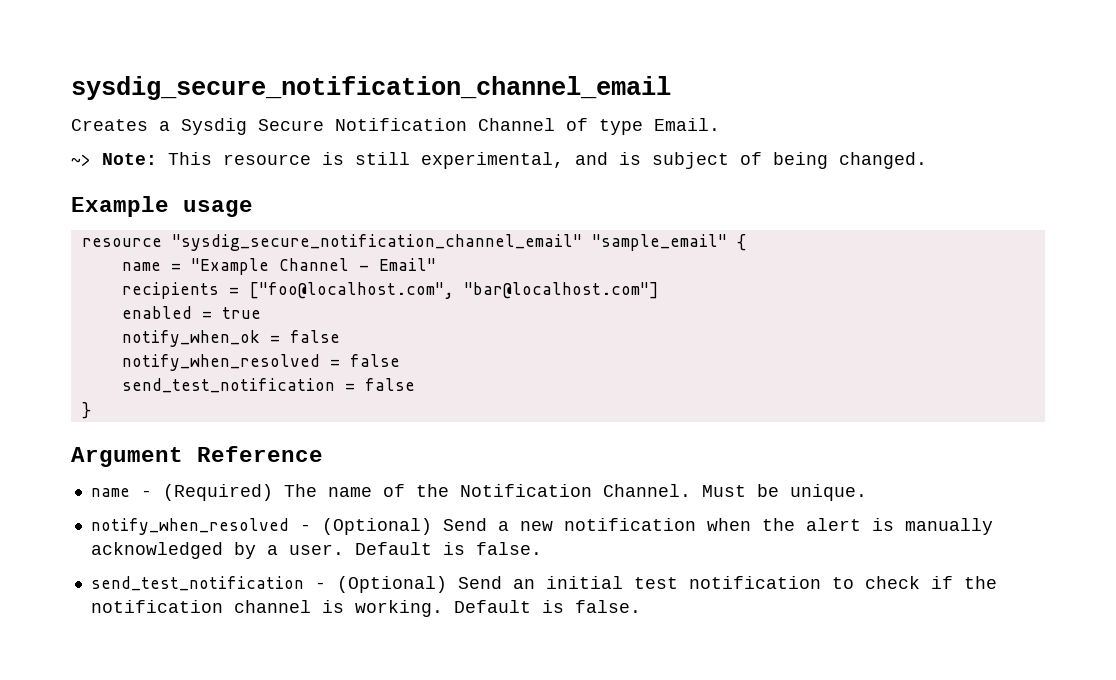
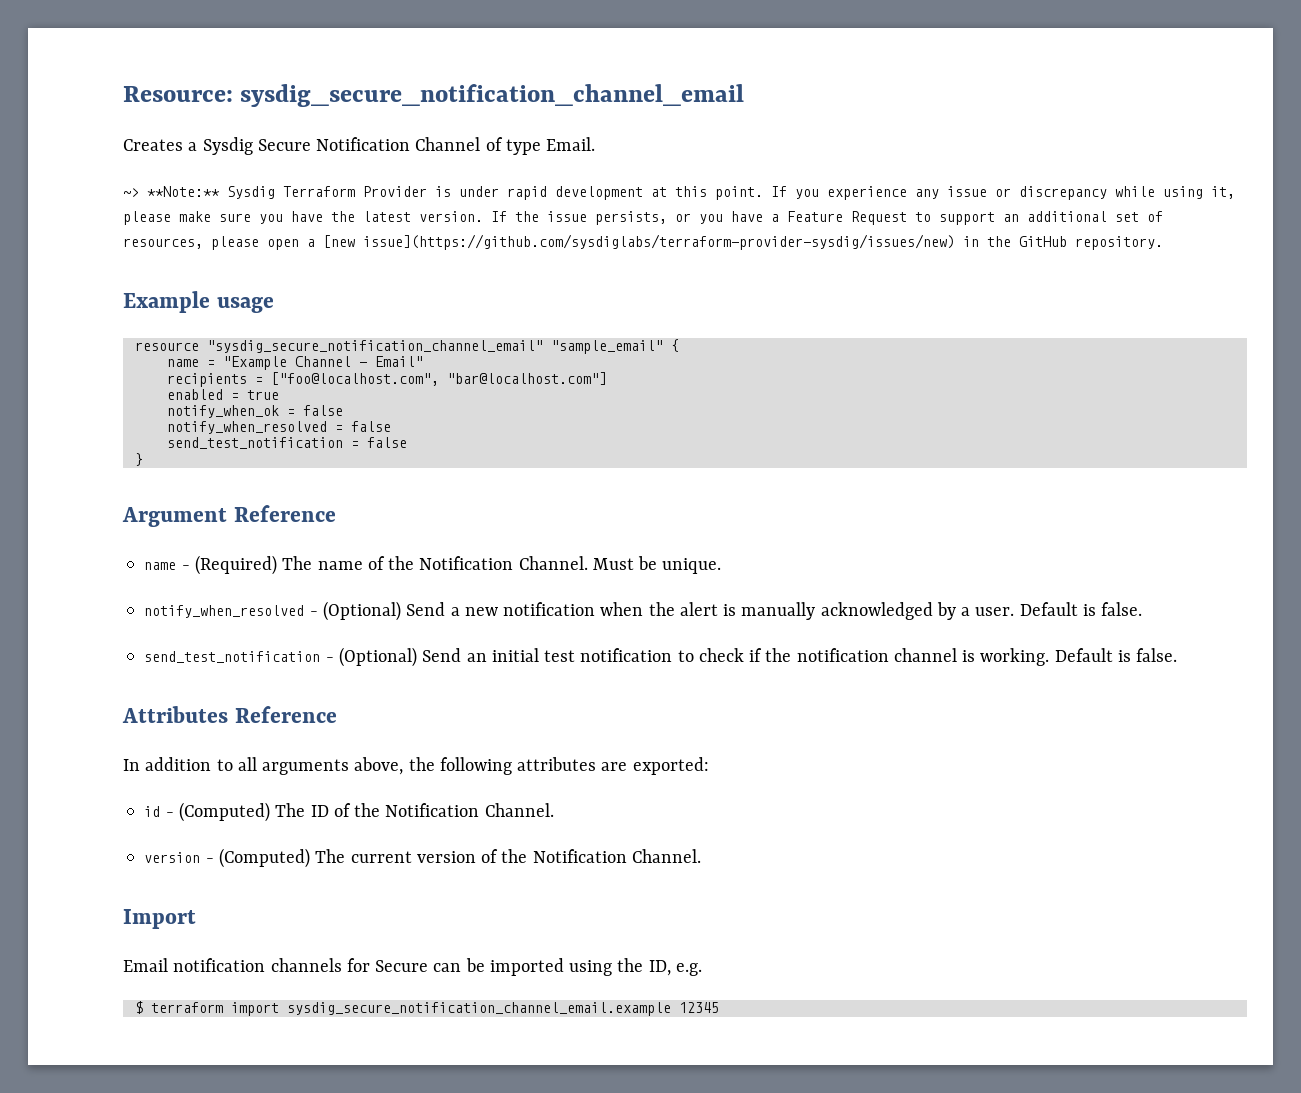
(71, 88) none -> [123,86,233,102] Resource:
[102,152,927,169] Note: This resource is still experimental, and is subject of being changed. -> [147,186,1235,200] [123,211,1163,225] [123,234,1163,250] **Note:** Sysdig Terraform Provider is under rapid development at this point. If you experience any issue or discrepancy while using it, please make sure you have the latest version. If the issue persists, or you have a Feature Request to support an additional set of resources, please open a [new issue](https://github.com/sysdiglabs/terraform-provider-sysdig/issues/new) in the GitHub repository.
(641, 606) none -> [122,706,337,723] [123,757,709,775] [144,802,554,822] [144,848,701,868] [123,909,196,929] [123,958,702,976] [134,1001,719,1016] // Attributes Reference // In addition to all arguments above, the following attributes are exported: // id - (Computed) The ID of the Notification Channel. // version - (Computed) The current version of the Notification Channel. // Import // Email notification channels for Secure can be imported using the ID, e.g. // $ terraform import sysdig_secure_notification_channel_email.example 12345

